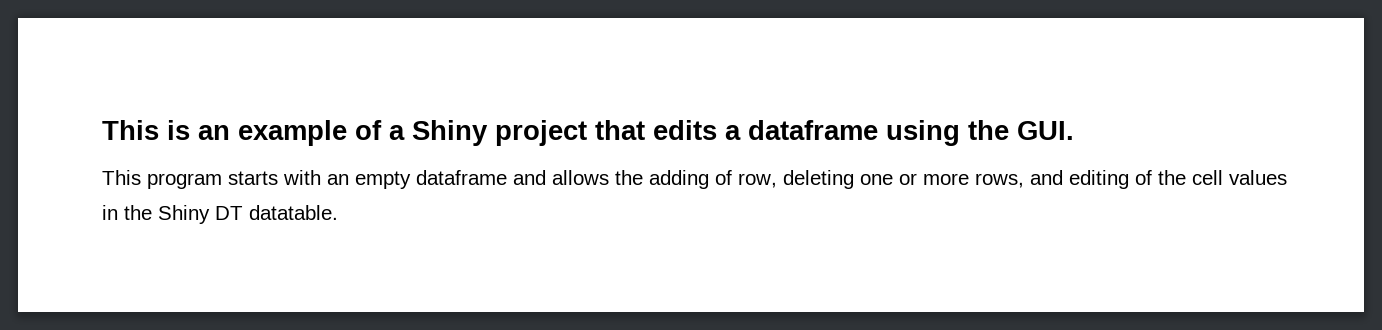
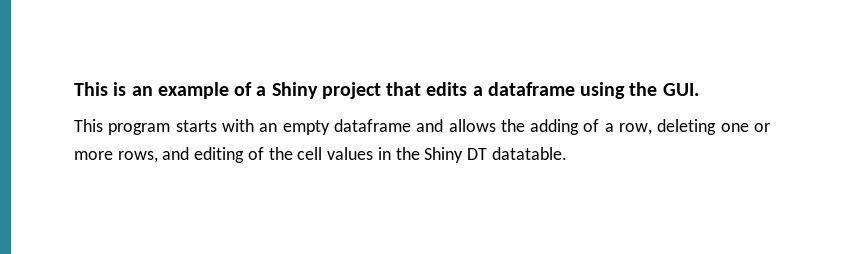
(732, 177) none -> [604,123,614,132] a

